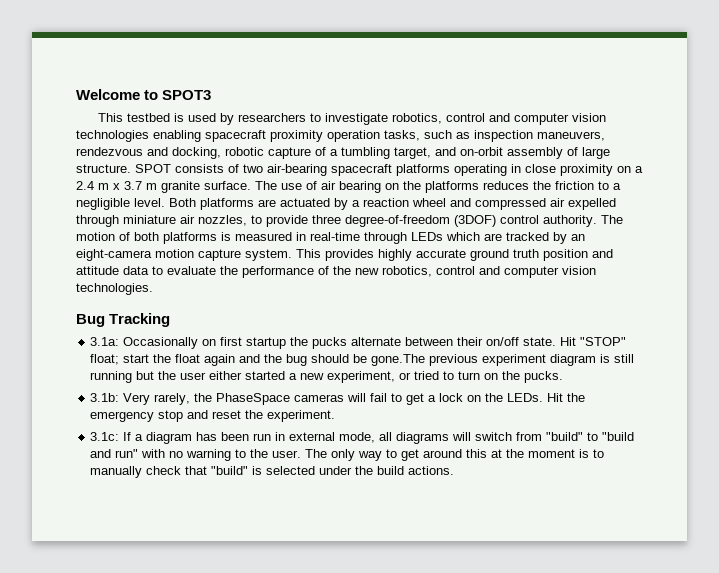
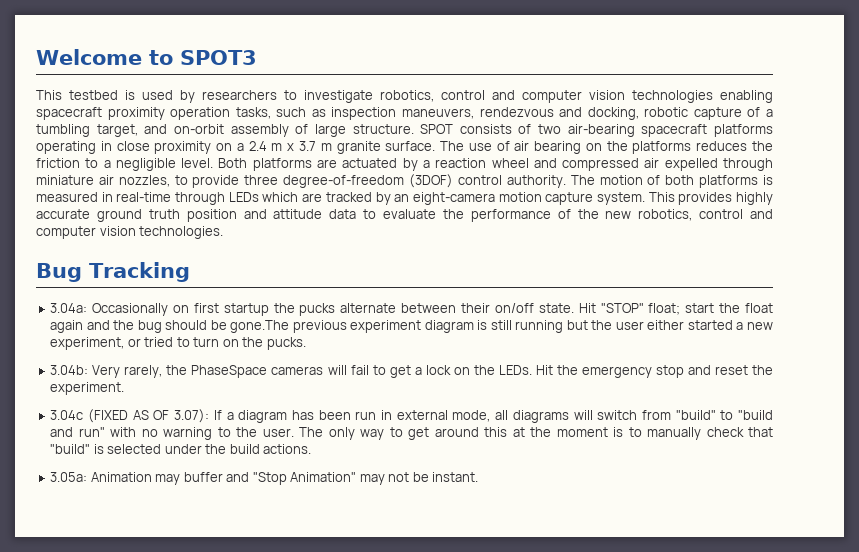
[90,337,120,346] 3.1a: -> [50,303,88,313] 3.04a:
[90,393,120,402] 3.1b: -> [50,365,89,375] 3.04b:
[90,432,120,441] 3.1c: -> [50,409,210,423] 3.04c (FIXED AS OF 3.07):
(455, 470) none -> [50,472,479,485] // 3.05a: Animation may buffer and "Stop Animation" may not be instant.

